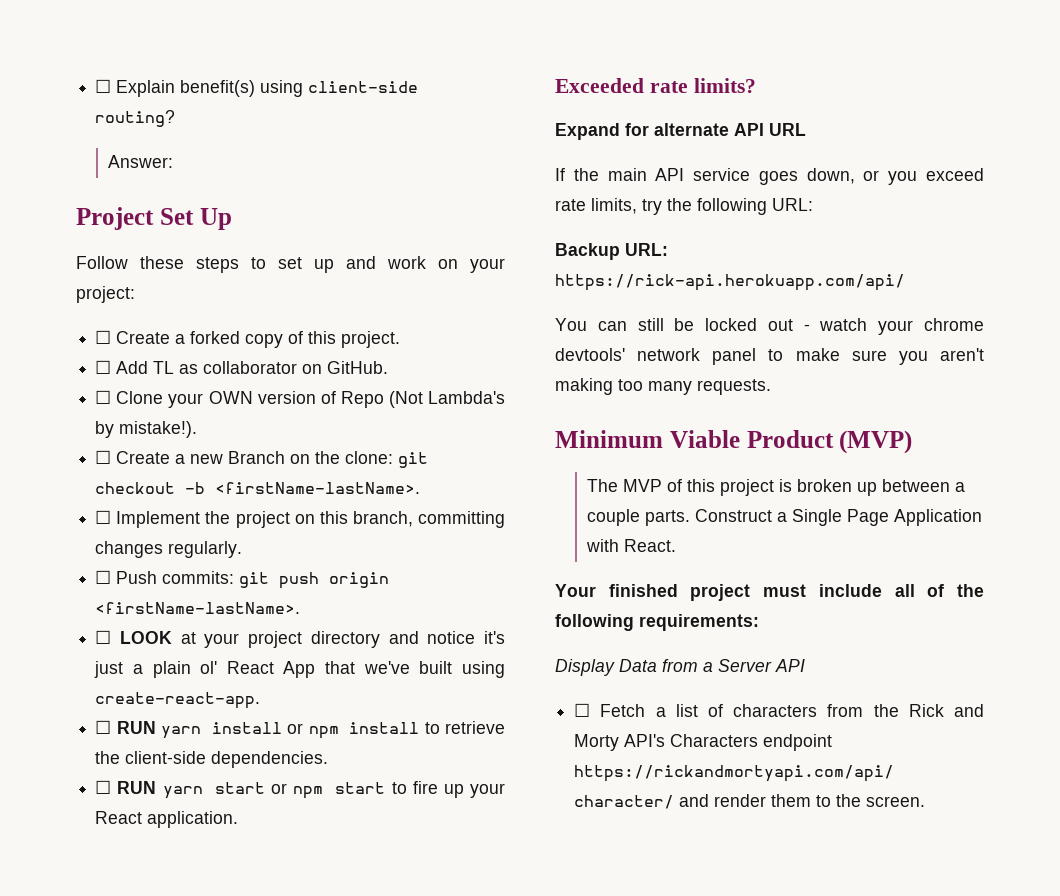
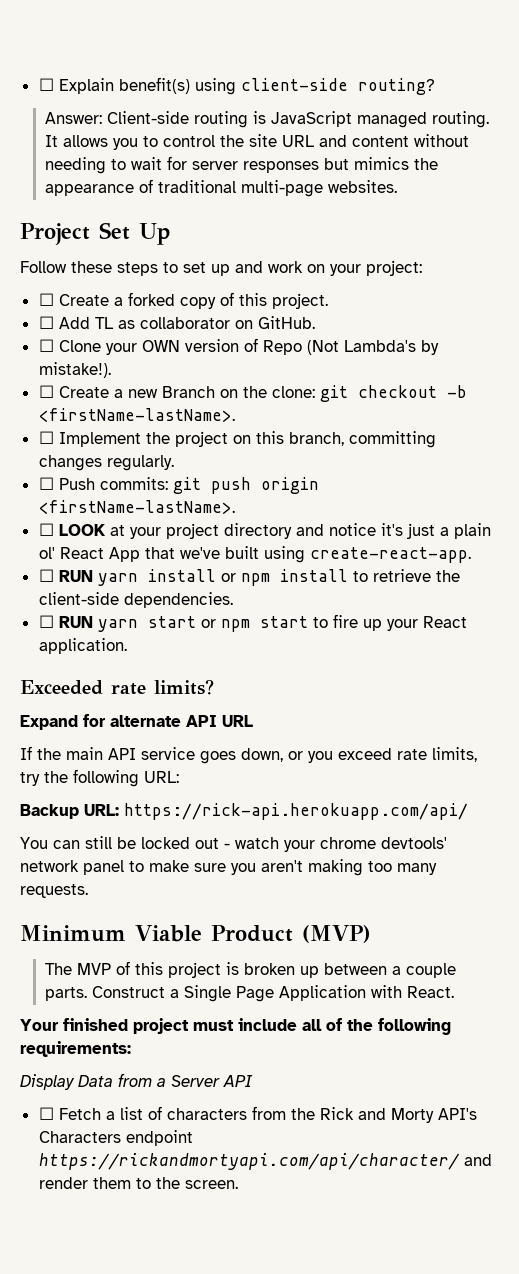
(174, 161) none -> [107,111,490,128] [45,134,470,150] [45,156,439,174] [45,179,398,197] Client-side routing is JavaScript managed routing. It allows you to control the site URL and content without needing to wait for server responses but mimics the appearance of traditional multi-page websites.

